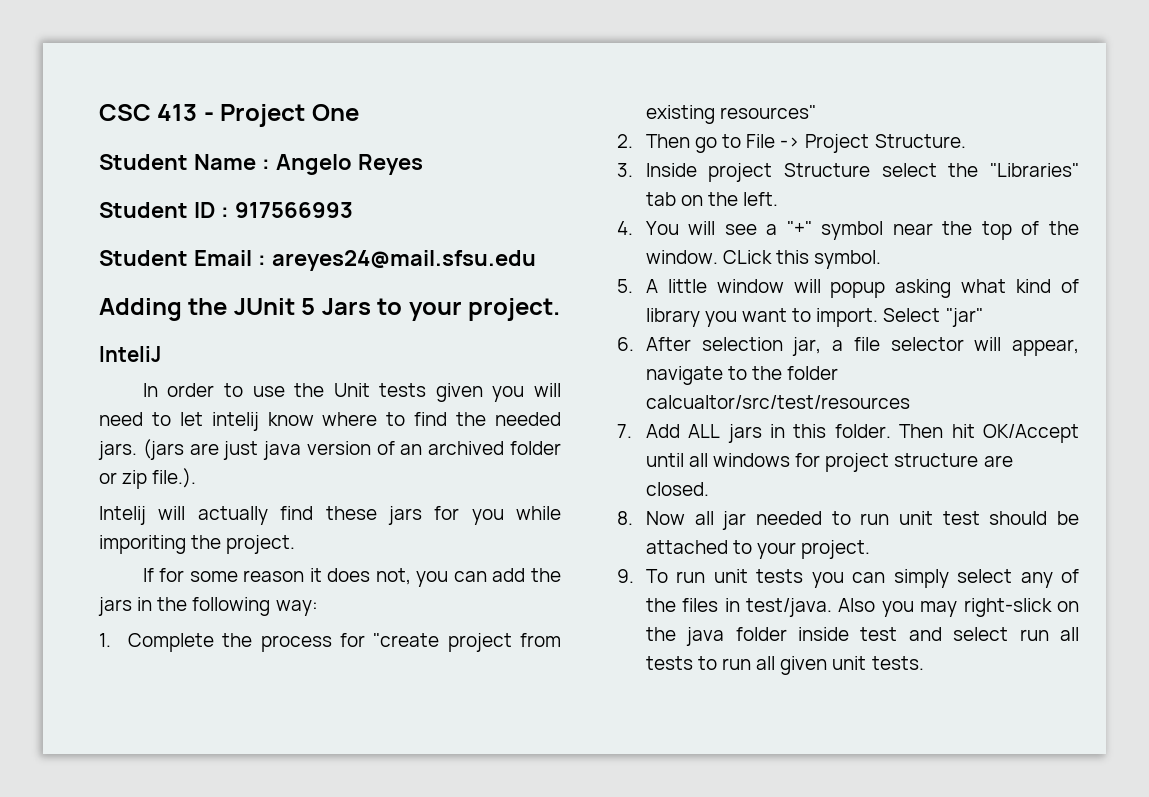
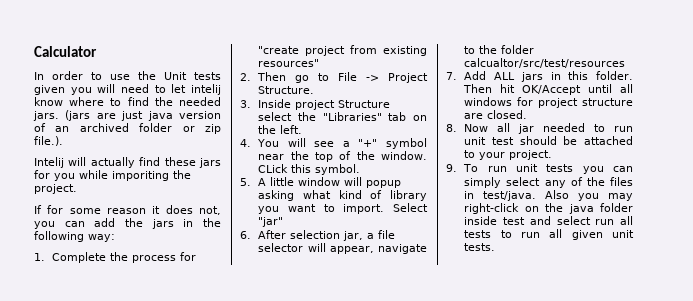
[99,104,359,127] [99,154,423,175] [99,202,353,218] [99,250,536,271] [99,298,561,321] [99,346,161,362] CSC 413 - Project One // Student Name : Angelo Reyes // Student ID : 917566993 // Student Email : areyes24@mail.sfsu.edu // Adding the JUnit 5 Jars to your project. // InteliJ -> [34,46,97,57] Calculator
[963,598,1052,617] right-slick -> [464,203,520,214] right-click

